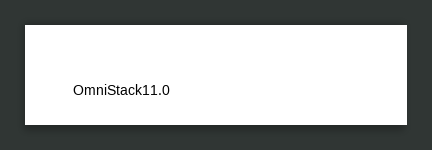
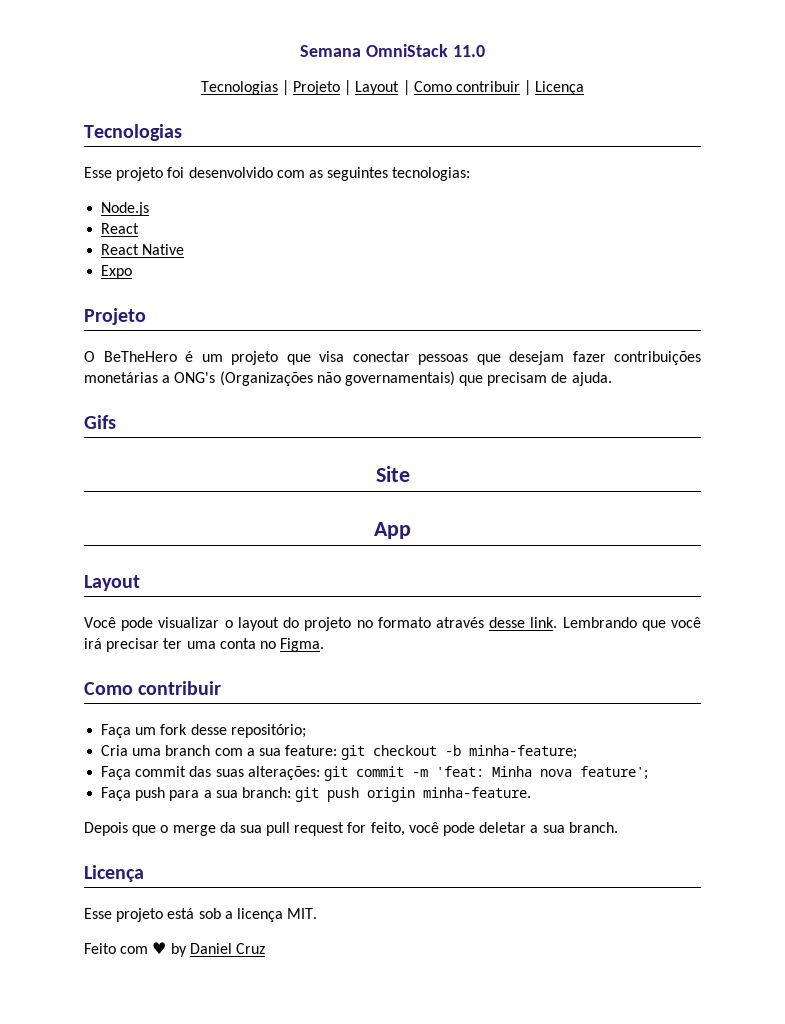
[73,84,170,95] OmniStack11.0 -> [300,44,485,57] [200,80,585,95] [84,124,182,141] [84,167,471,181] [101,202,150,216] [101,223,140,234] [101,244,185,255] [101,265,133,279] [84,308,146,325] [84,351,701,365] [84,371,612,386] [84,415,116,429] [375,466,410,482] [374,522,411,539] [84,575,140,591] [84,617,701,631] [84,638,325,652] [84,681,222,695] [101,724,306,738] [101,745,578,760] [101,766,648,781] [101,787,532,802] [84,822,618,836] [84,865,144,882] [84,908,318,922] [84,942,265,957] Semana OmniStack 11.0 // Tecnologias | Projeto | Layout | Como contribuir | Licença // Tecnologias // Esse projeto foi desenvolvido com as seguintes tecnologias: // Node.js // React // React Native // Expo // Projeto // O BeTheHero é um projeto que visa conectar pessoas que desejam fazer contribuições monetárias a ONG's (Organizações não governamentais) que precisam de ajuda. // Gifs // Site // App // Layout // Você pode visualizar o layout do projeto no formato através desse link. Lembrando que você irá precisar ter uma conta no Figma. // Como contribuir // Faça um fork desse repositório; // Cria uma branch com a sua feature: git checkout -b minha-feature; // Faça commit das suas alterações: git commit -m 'feat: Minha nova feature'; // Faça push para a sua branch: git push origin minha-feature. // Depois que o merge da sua pull request for feito, você pode deletar a sua branch. // Licença // Esse projeto está sob a licença MIT. // Feito com ♥ by Daniel Cruz

